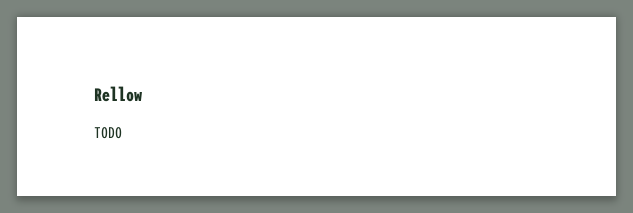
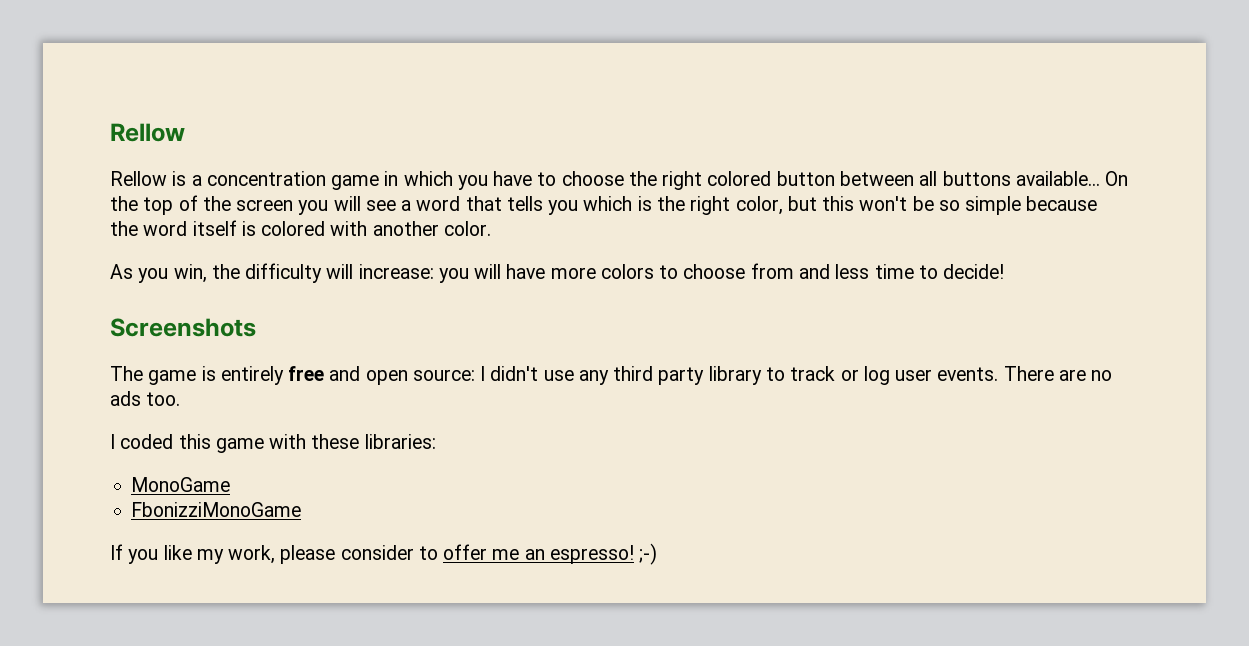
[94,127,122,139] TODO -> [110,171,1129,190] [110,195,1098,215] [110,220,491,236] [110,263,1005,283] [110,318,256,337] [110,366,1113,385] [110,391,181,406] [110,434,436,453] [131,477,231,492] [131,502,302,517] [110,543,658,565] Rellow is a concentration game in which you have to choose the right colored button between all buttons available... On the top of the screen you will see a word that tells you which is the right color, but this won't be so simple because the word itself is colored with another color. // As you win, the difficulty will increase: you will have more colors to choose from and less time to decide! // Screenshots // The game is entirely free and open source: I didn't use any third party library to track or log user events. There are no ads too. // I coded this game with these libraries: // MonoGame // FbonizziMonoGame // If you like my work, please consider to offer me an espresso! ;-)

